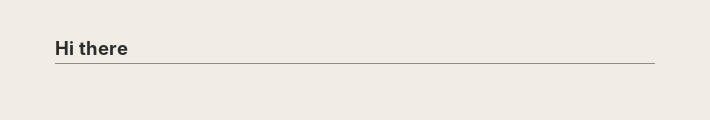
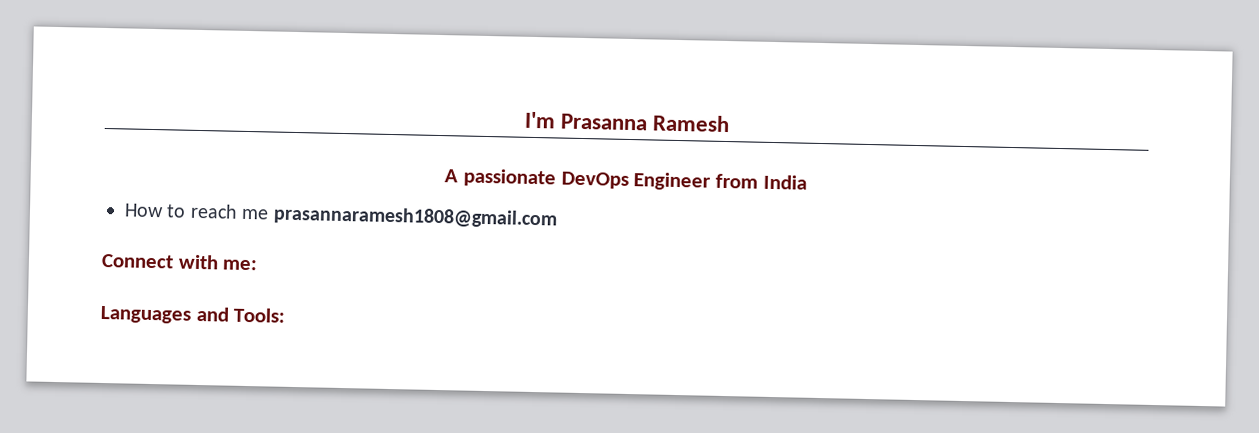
[55,41,128,55] Hi there -> [523,111,731,133] [444,168,807,191] [124,203,558,229] [101,253,259,271] [100,305,286,324] I'm Prasanna Ramesh // A passionate DevOps Engineer from India // How to reach me prasannaramesh1808@gmail.com // Connect with me: // Languages and Tools:

